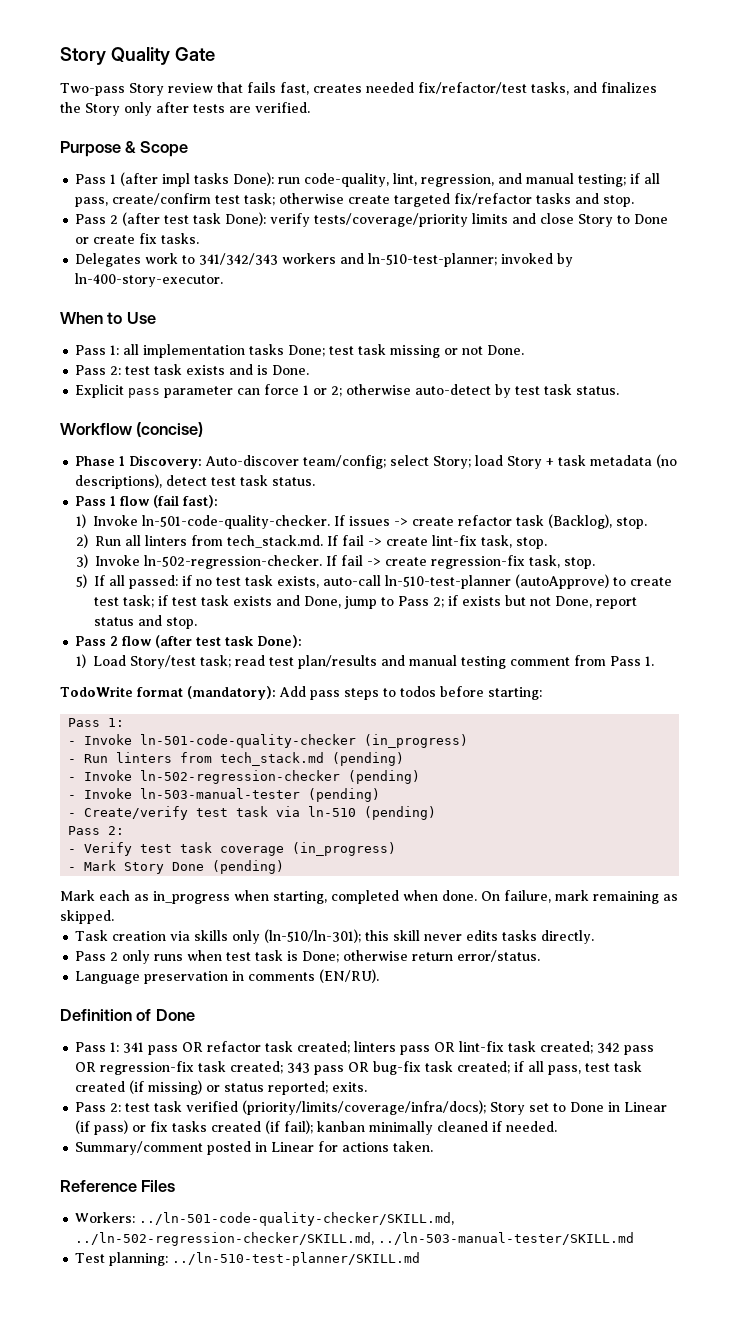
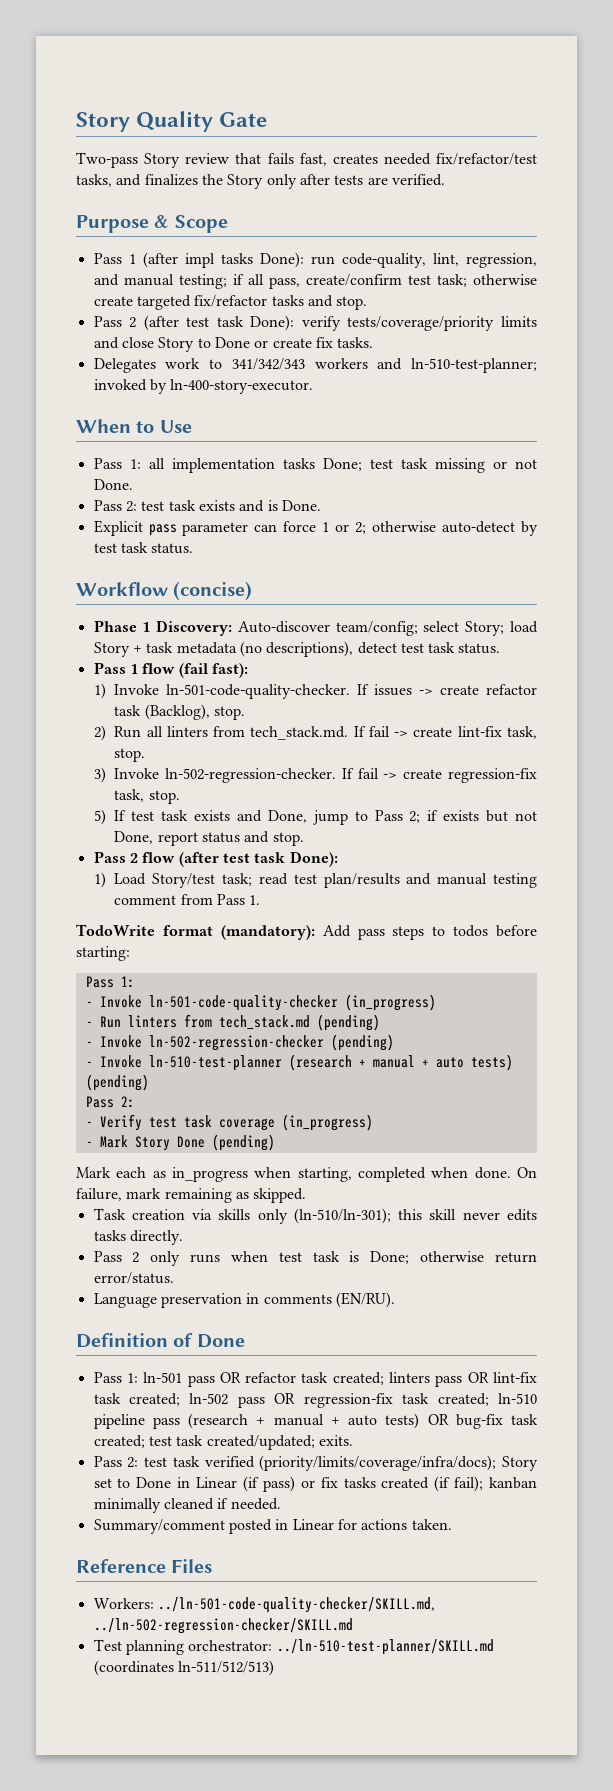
[108,574,672,589] [93,595,168,608] all passed: if no test task exists, auto-call ln-510-test-planner (autoApprove) to create test task; if -> (127, 815) none
[140,788,381,802] [68,806,357,820] ln-503-manual-tester (pending) // - Create/verify test task via ln-510 -> [148,1054,513,1071] ln-510-test-planner (research + manual + auto tests)
[123,1042,145,1053] 341 -> [143,1372,183,1383] ln-501
[597,1042,621,1053] 342 -> [189,1393,229,1405] ln-502
[287,1061,643,1075] [75,1080,329,1095] 343 pass OR bug-fix task created; if all pass, test task created (if missing) or status reported; -> [498,1393,537,1404] [93,1413,538,1429] [93,1435,315,1450] ln-510 pipeline pass (research + manual + auto tests) OR bug-fix task created; test task created/updated;
[75,1232,635,1246] ../ln-502-regression-checker/SKILL.md, ../ln-503-manual-tester/SKILL.md -> [93,1618,353,1634] ../ln-502-regression-checker/SKILL.md
[109,1252,421,1266] planning: ../ln-510-test-planner/SKILL.md -> [125,1639,494,1655] [93,1660,274,1676] planning orchestrator: ../ln-510-test-planner/SKILL.md (coordinates ln-511/512/513)

